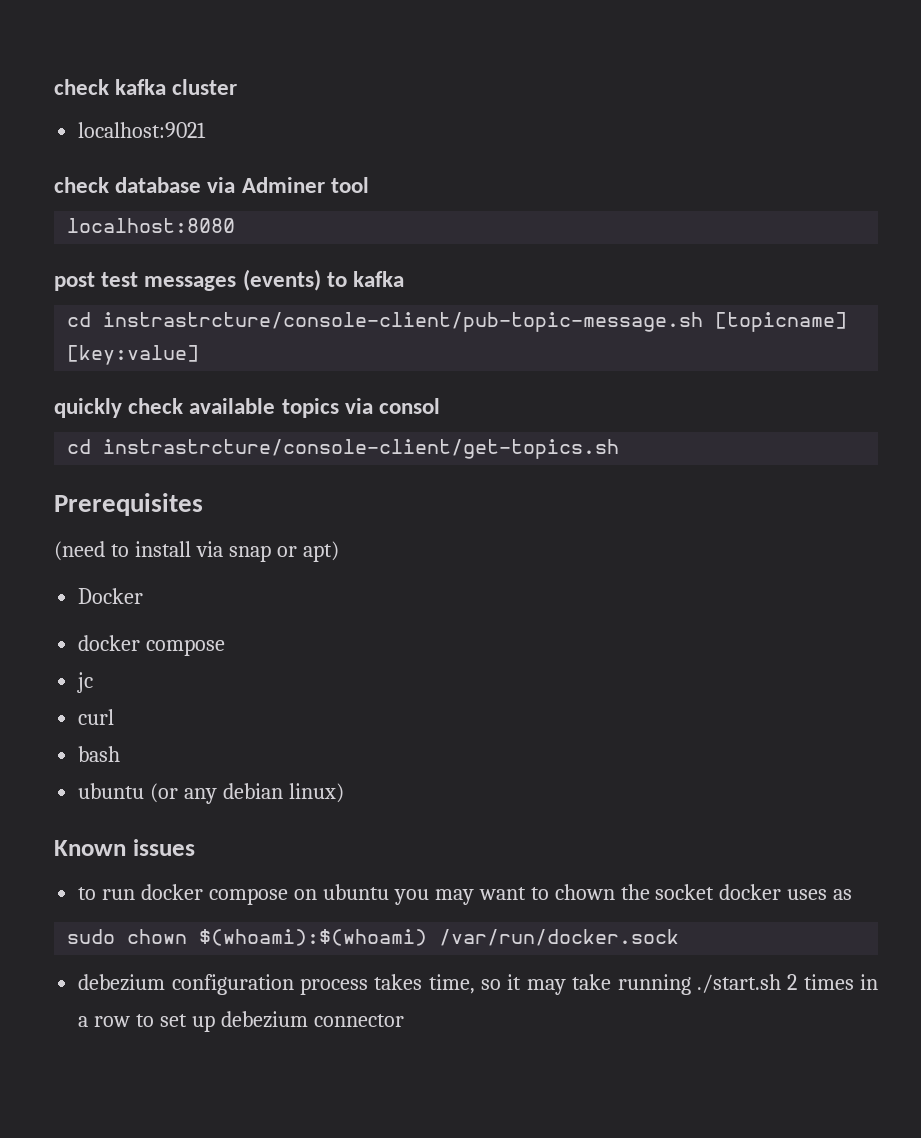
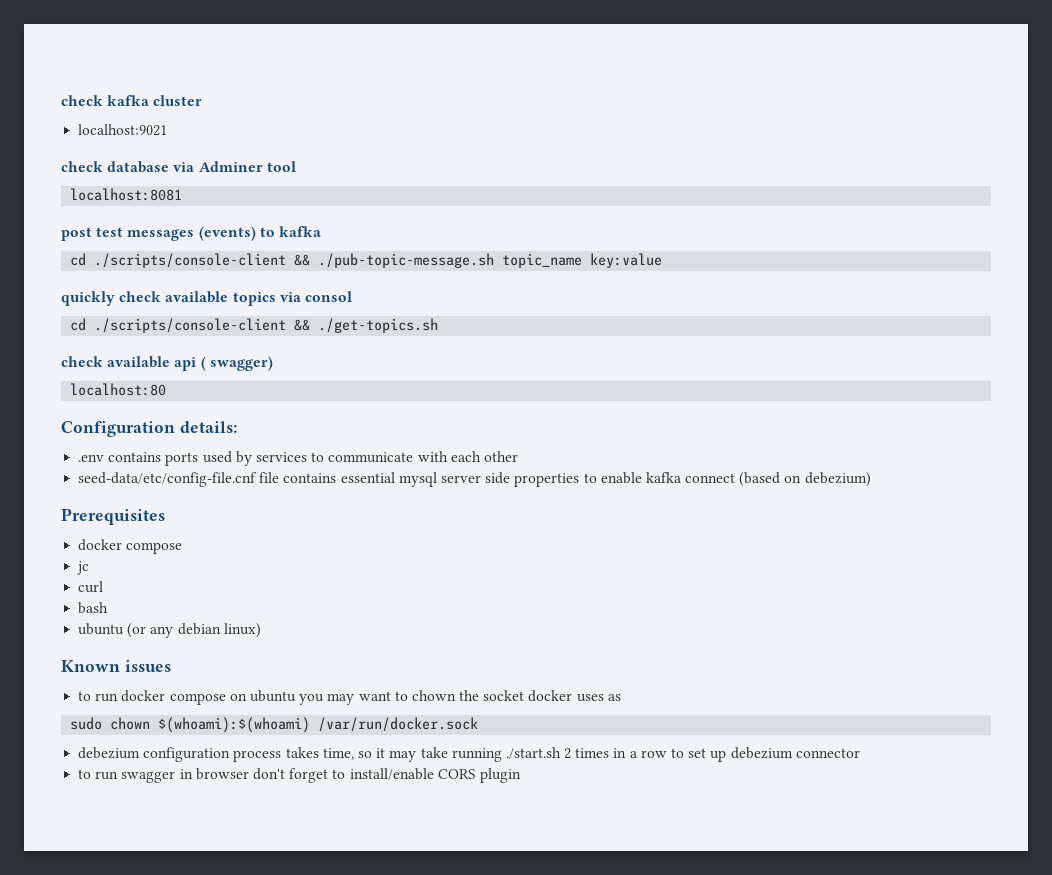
[67,218,236,233] localhost:8080 -> [70,188,183,201] localhost:8081
[103,312,848,332] [67,345,200,365] instrastrcture/console-client/pub-topic-message.sh [topicname] [key:value] -> [94,253,663,268] ./scripts/console-client && ./pub-topic-message.sh topic_name key:value
[103,439,620,459] [54,493,203,516] [54,541,339,562] [78,588,144,604] instrastrcture/console-client/get-topics.sh // Prerequisites // (need to install via snap or apt) // Docker -> [94,318,439,333] [61,356,273,371] [70,383,167,396] [61,421,237,437] [78,451,518,466] [78,472,871,487] [61,508,165,525] ./scripts/console-client && ./get-topics.sh // check available api ( swagger) // localhost:80 // Configuration details: // .env contains ports used by services to communicate with each other // seed-data/etc/config-file.cnf file contains essential mysql server side properties to enable kafka connect (based on debezium) // Prerequisites
(404, 1020) none -> [78,768,521,783] // to run swagger in browser don't forget to install/enable CORS plugin

